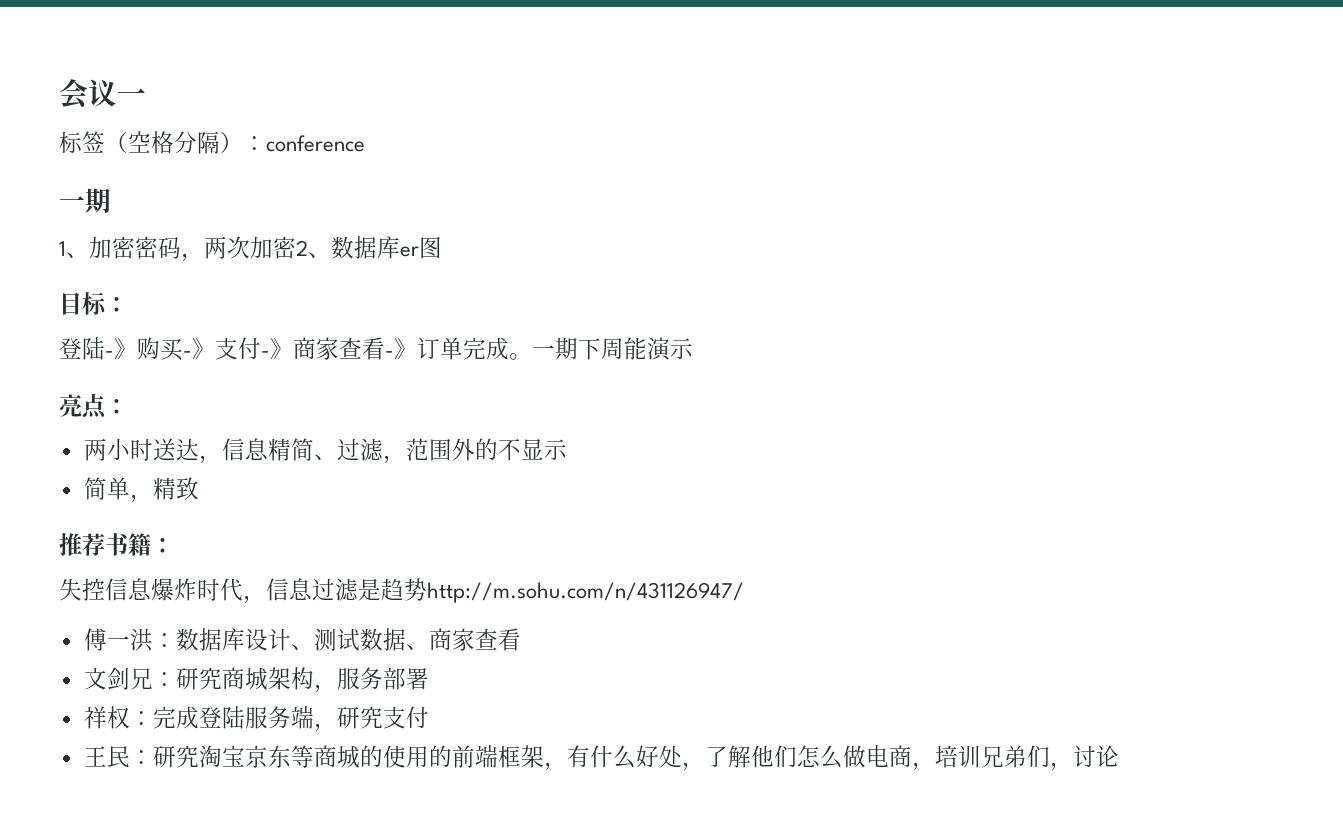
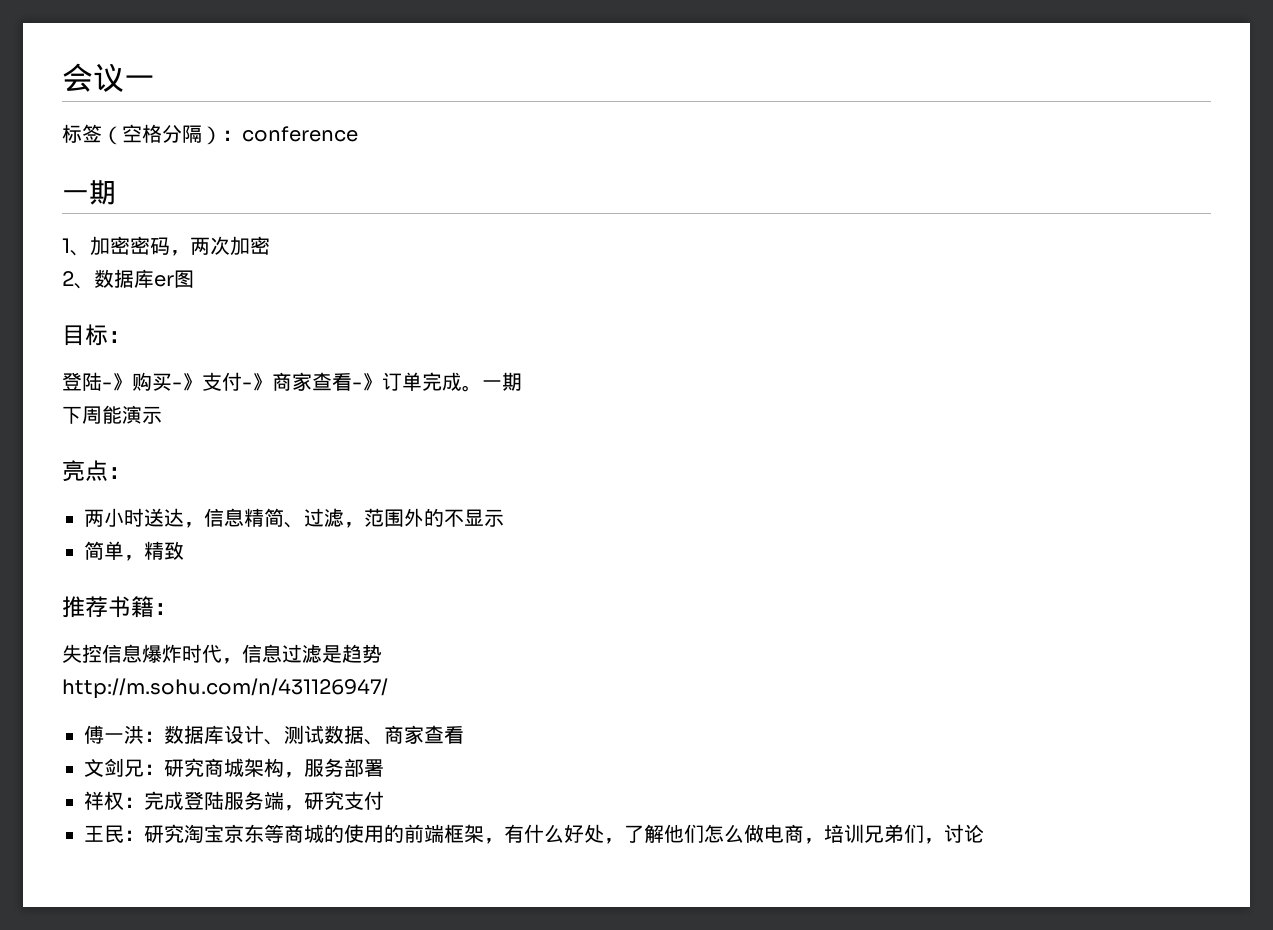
(296, 247) none -> (270, 245) //
(578, 348) none -> (522, 381) //
(427, 589) none -> (382, 653) //

